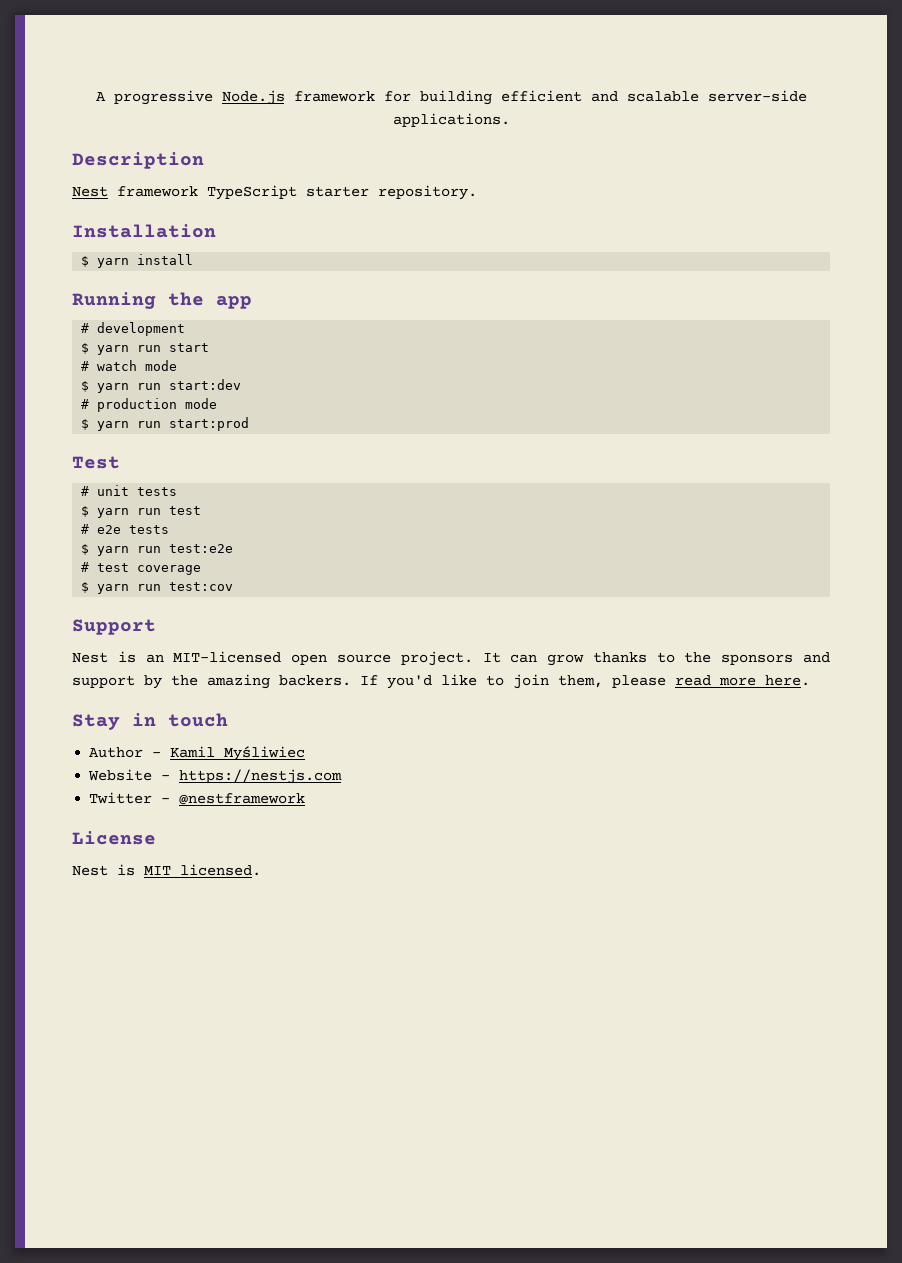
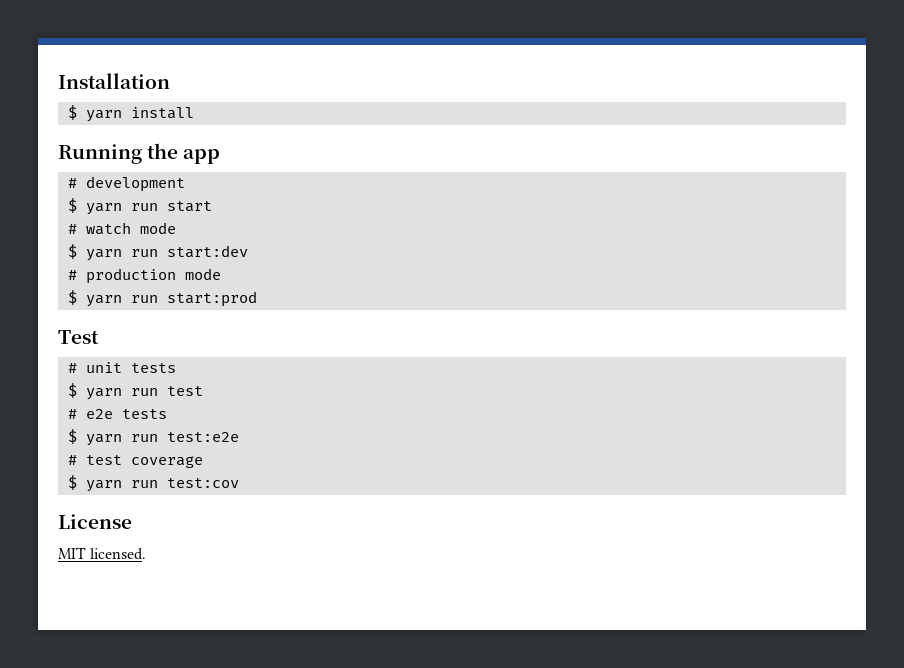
[95,90,807,105] [392,113,510,127] [72,152,204,169] [72,185,477,200] A progressive Node.js framework for building efficient and scalable server-side applications. // Description // Nest framework TypeScript starter repository. // -> (58, 81) none
[72,619,156,635] [72,651,831,666] [72,674,810,689] [72,713,228,730] [89,746,306,761] [88,769,343,784] [89,792,306,805] // Support // Nest is an MIT-licensed open source project. It can grow thanks to the sponsors and support by the amazing backers. If you'd like to join them, please read more here. // Stay in touch // Author - Kamil Myśliwiec // Website - https://nestjs.com // Twitter - @nestframework -> (239, 483) none
[72,864,135,876] Nest is -> (132, 521) none

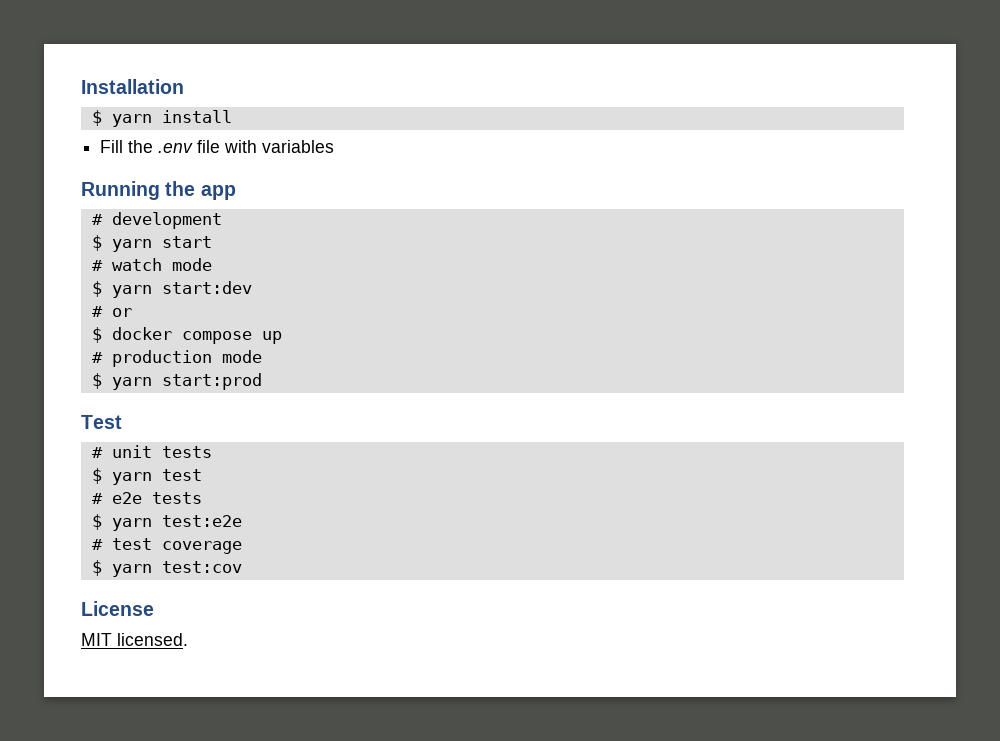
(194, 113) none -> [100,140,335,153] // Fill the .env file with variables
[130,203,158,211] run -> (152, 245) none
[130,249,158,257] run -> (152, 291) none
(248, 251) none -> [91,306,132,317] [91,327,282,344] // # or // $ docker compose up
[130,295,158,303] run -> (152, 383) none
[130,388,158,396] run -> (152, 478) none
[130,434,158,442] run -> (152, 524) none
[130,480,158,488] run -> (152, 570) none

